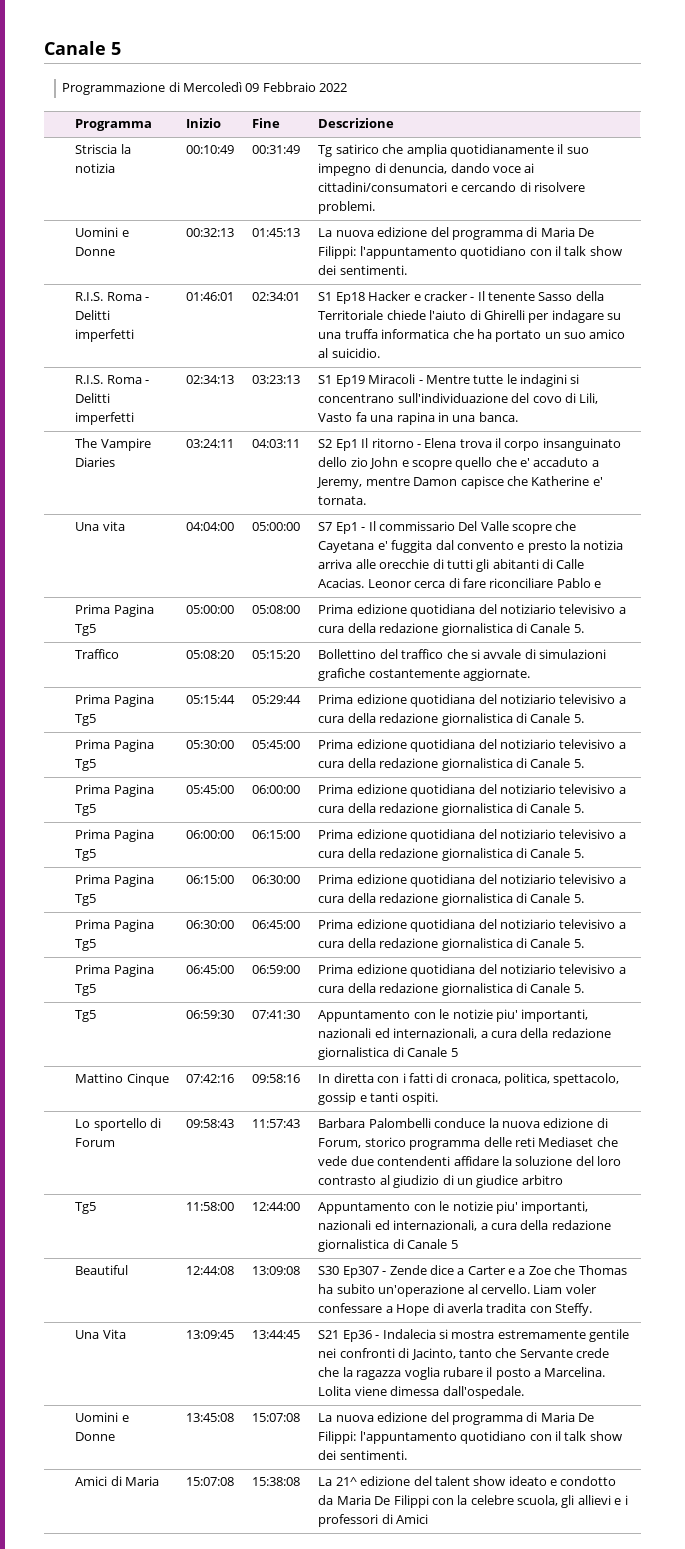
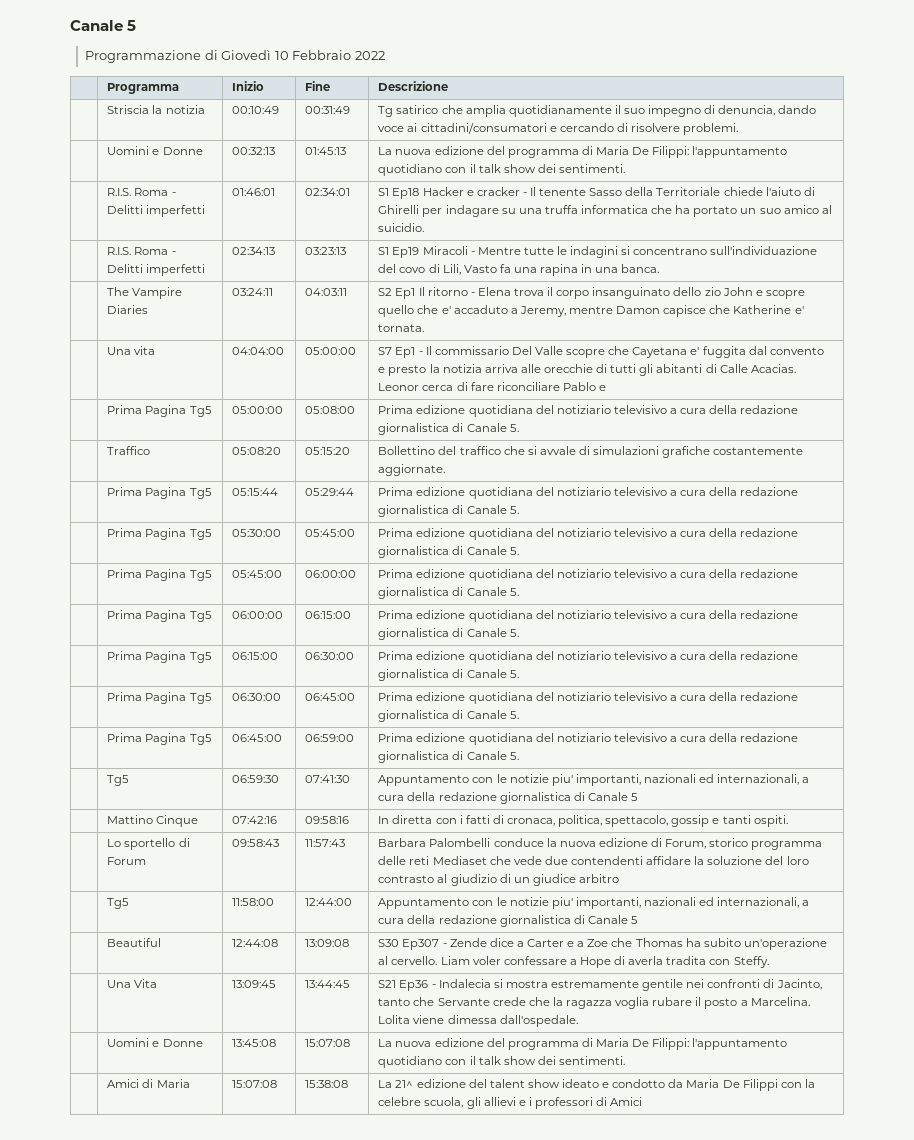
[183,82,260,92] Mercoledì 09 -> [221,50,289,60] Giovedì 10

